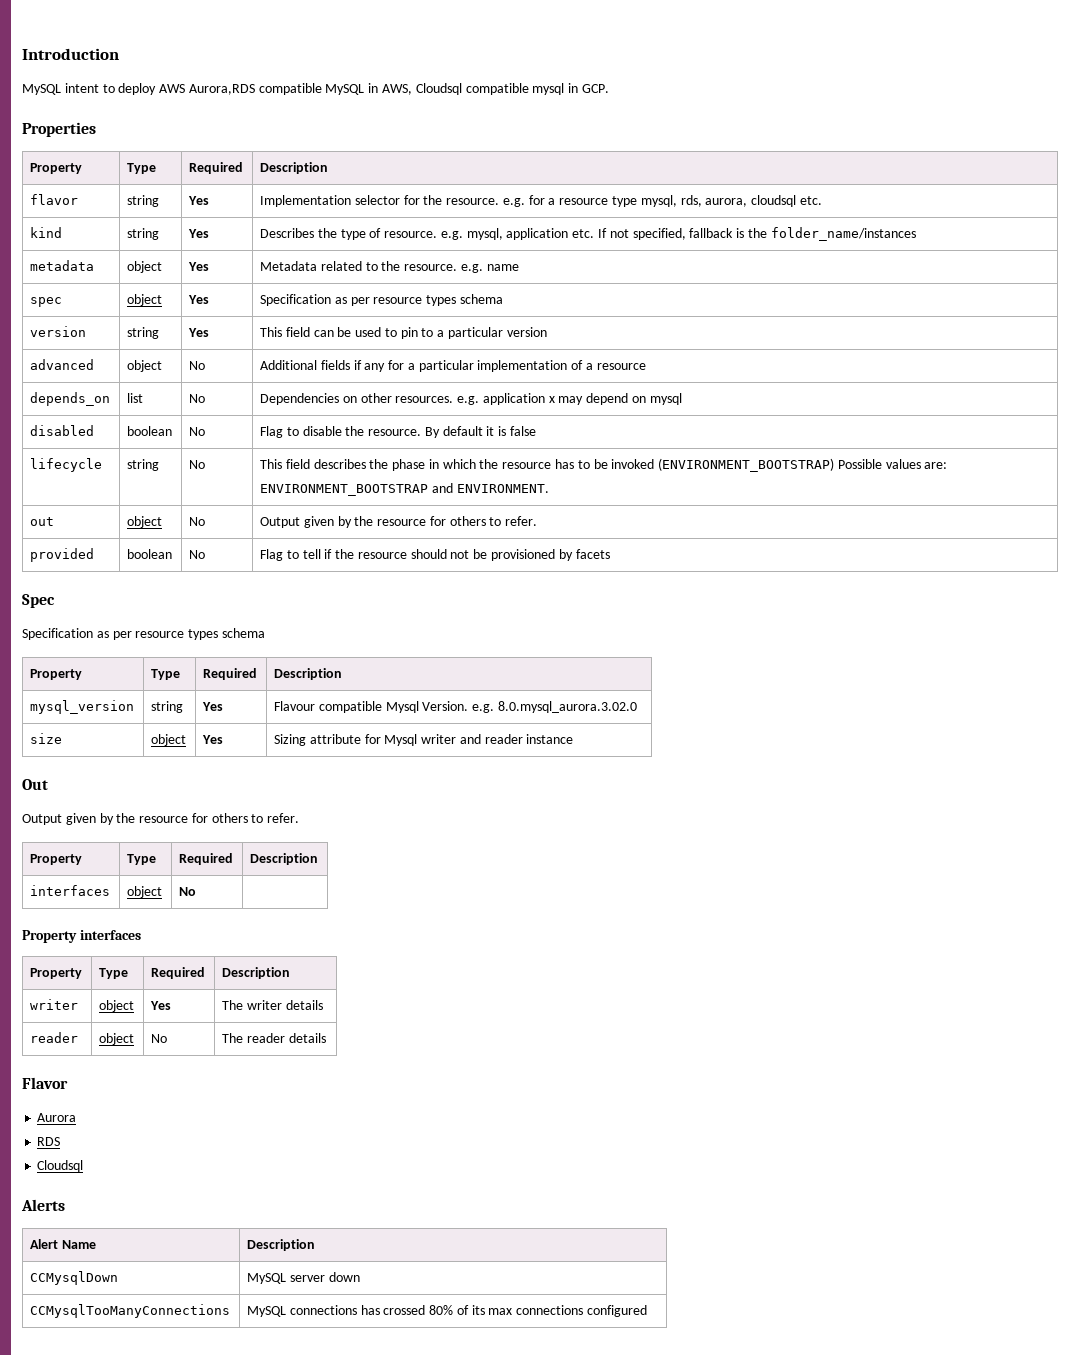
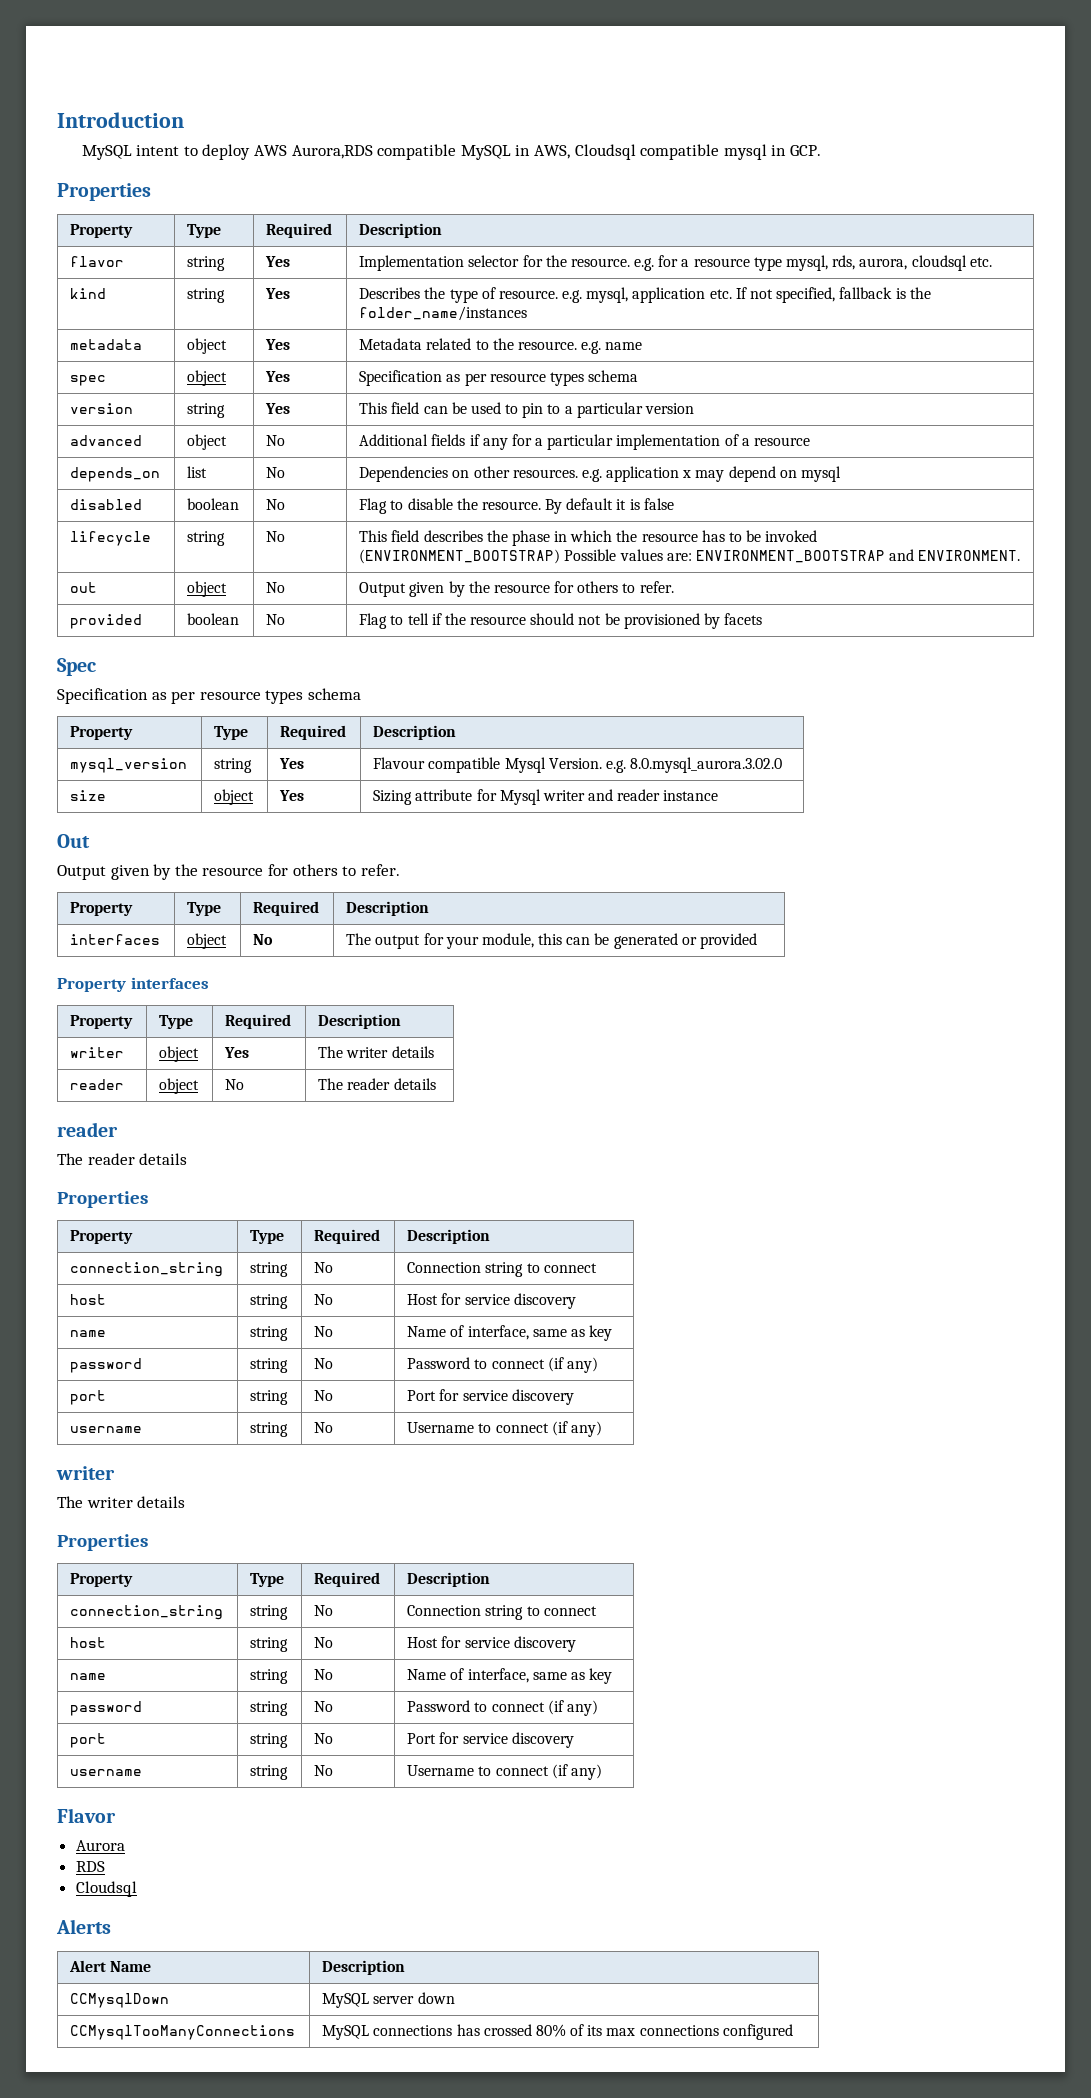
(197, 891) none -> [346,933,758,949] The output for your module, this can be generated or provided
(326, 1038) none -> [57,1122,118,1137] [57,1153,188,1165] [57,1191,148,1208] [70,1230,134,1244] [250,1230,285,1244] [314,1229,381,1244] [407,1229,491,1244] [70,1262,224,1277] [250,1262,289,1277] [314,1262,334,1273] [407,1262,597,1277] [70,1294,107,1305] [250,1294,289,1309] [314,1294,334,1305] [407,1293,576,1309] [70,1330,107,1337] [250,1326,289,1341] [314,1326,334,1337] [407,1325,613,1341] [70,1358,143,1373] [250,1358,289,1373] [314,1358,334,1369] [407,1357,598,1373] [70,1390,107,1405] [250,1390,289,1405] [314,1390,334,1401] [407,1389,574,1405] [70,1426,143,1433] [250,1422,289,1437] [314,1422,334,1433] [407,1421,602,1437] [56,1466,115,1480] [57,1496,186,1508] [57,1534,148,1551] [70,1573,134,1587] [250,1573,285,1587] [314,1572,381,1587] [407,1572,491,1587] [70,1605,224,1620] [250,1605,289,1620] [314,1605,334,1616] [407,1605,597,1620] [70,1637,107,1648] [250,1637,289,1652] [314,1637,334,1648] [407,1636,576,1652] [70,1673,107,1680] [250,1669,289,1684] [314,1669,334,1680] [407,1668,613,1684] [70,1701,143,1716] [250,1701,289,1716] [314,1701,334,1712] [407,1700,598,1716] [70,1733,107,1748] [250,1733,289,1748] [314,1733,334,1744] [407,1732,574,1748] [70,1769,143,1776] [250,1765,289,1780] [314,1765,334,1776] [407,1764,602,1780] // reader // The reader details // Properties // Property | Type | Required | Description // connection_string | string | No | Connection string to connect // host | string | No | Host for service discovery // name | string | No | Name of interface, same as key // password | string | No | Password to connect (if any) // port | string | No | Port for service discovery // username | string | No | Username to connect (if any) // writer // The writer details // Properties // Property | Type | Required | Description // connection_string | string | No | Connection string to connect // host | string | No | Host for service discovery // name | string | No | Name of interface, same as key // password | string | No | Password to connect (if any) // port | string | No | Port for service discovery // username | string | No | Username to connect (if any)

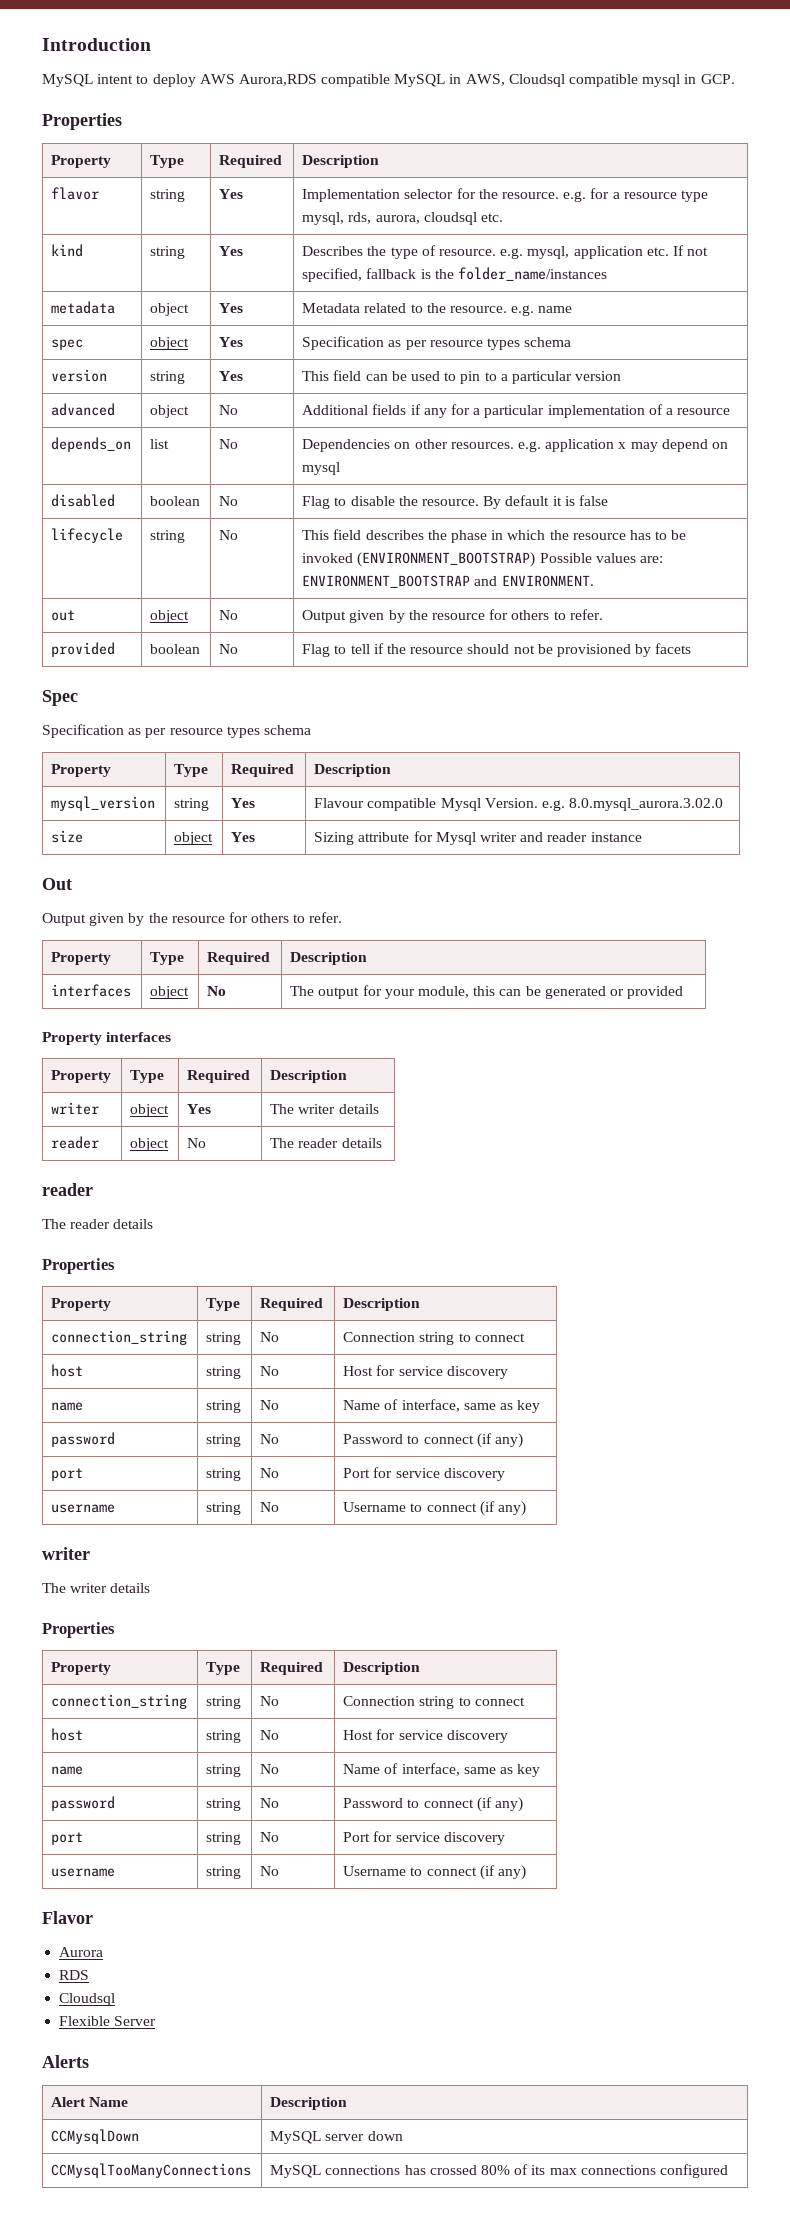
(137, 1889) none -> [59,2016,157,2026] // Flexible Server

